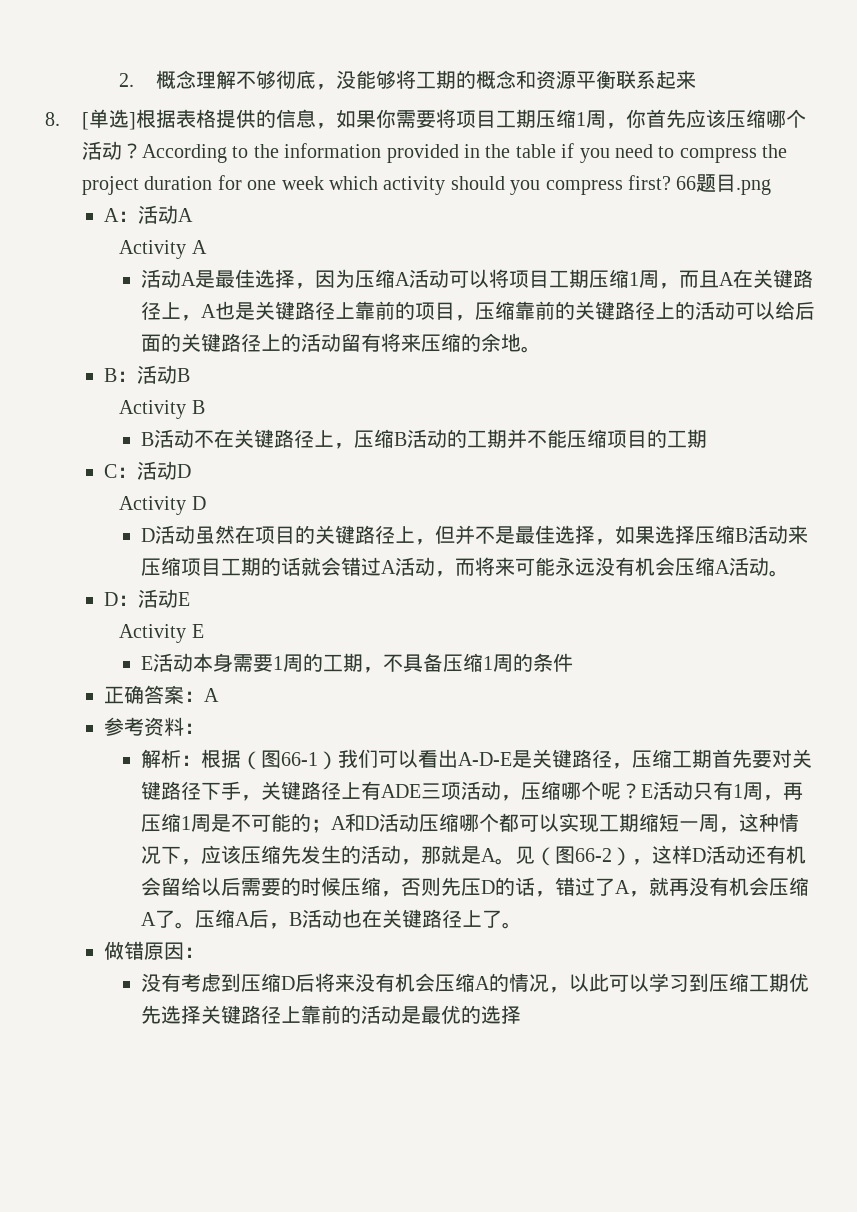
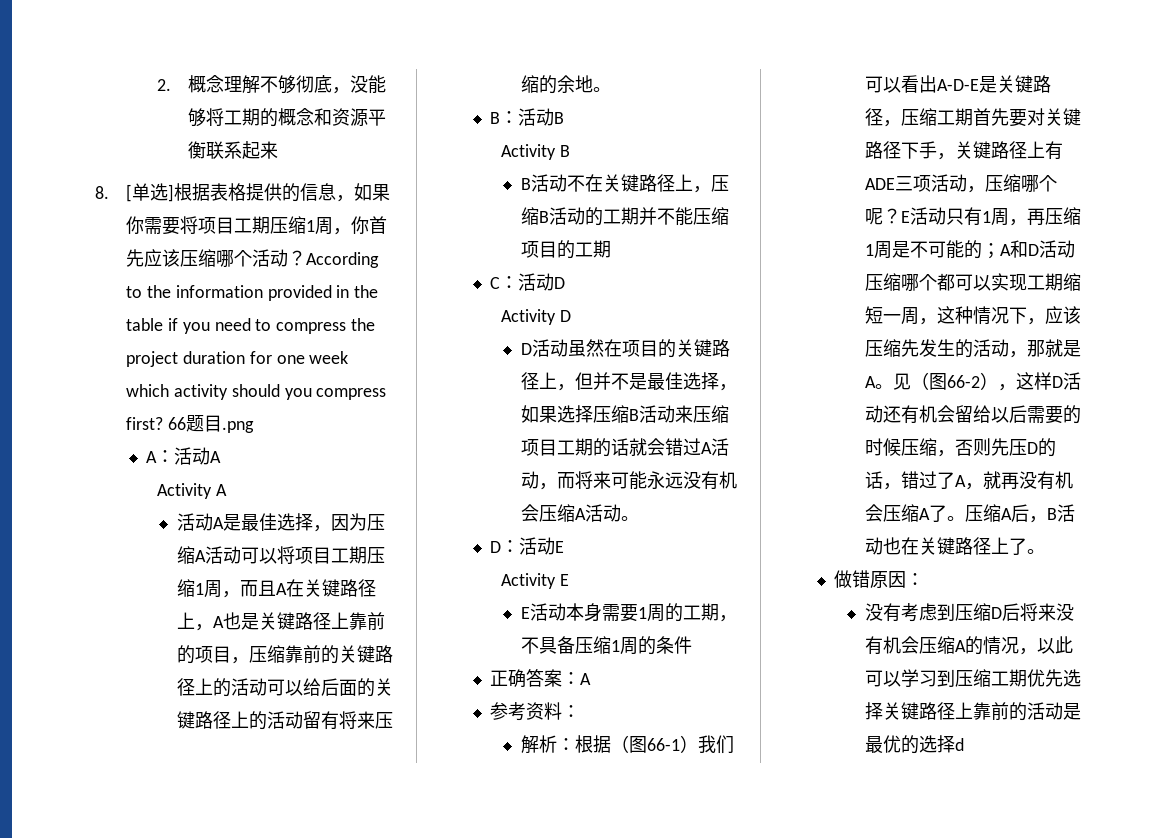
(522, 1014) none -> [954,738,964,751] d

